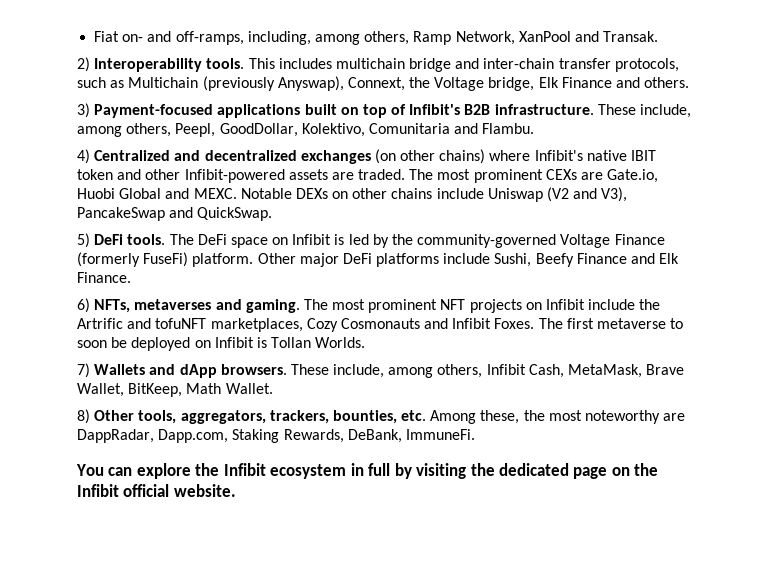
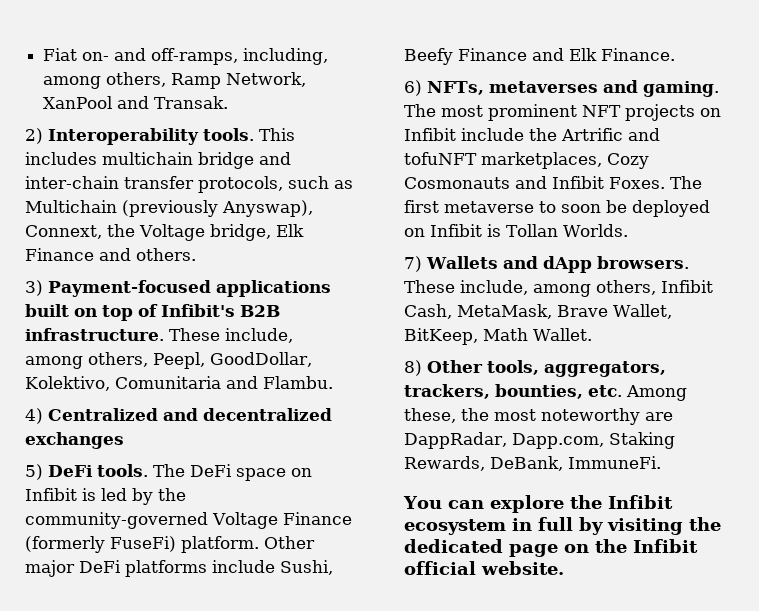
[374,149,657,164] [77,169,659,183] [77,187,628,202] [77,207,273,221] (on other chains) where Infibit's native IBIT token and other Infibit-powered assets are traded. The most prominent CEXs are Gate.io, Huobi Global and MEXC. Notable DEXs on other chains include Uniswap (V2 and V3), PancakeSwap and QuickSwap. -> (124, 440) none

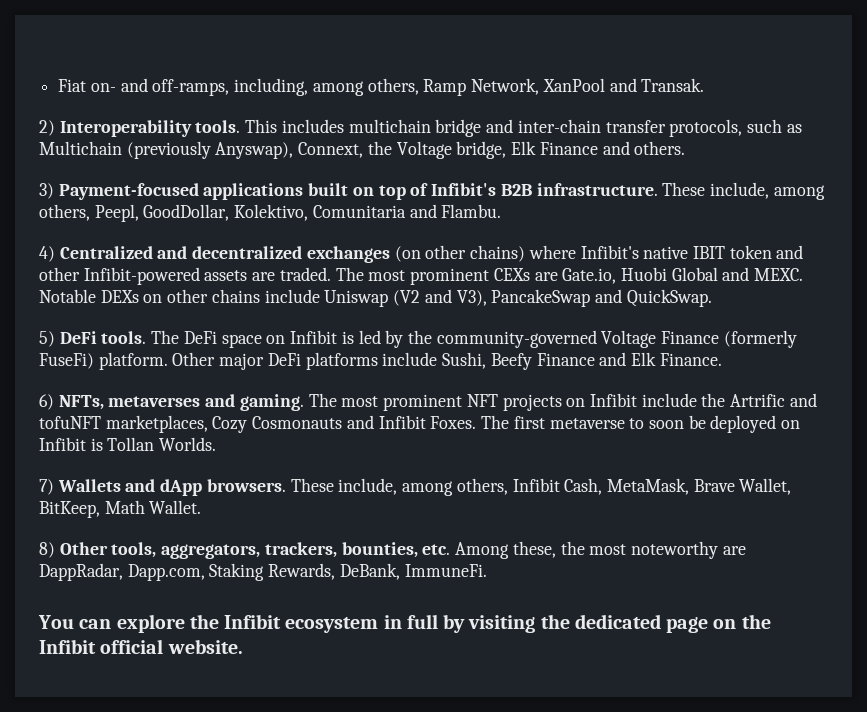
(124, 440) none -> [394,245,804,262] [39,267,804,285] [39,289,712,307] (on other chains) where Infibit's native IBIT token and other Infibit-powered assets are traded. The most prominent CEXs are Gate.io, Huobi Global and MEXC. Notable DEXs on other chains include Uniswap (V2 and V3), PancakeSwap and QuickSwap.

